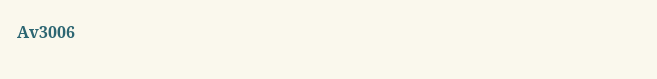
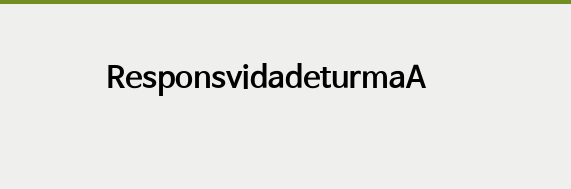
[17,26,75,38] Av3006 -> [106,63,427,96] ResponsvidadeturmaA

